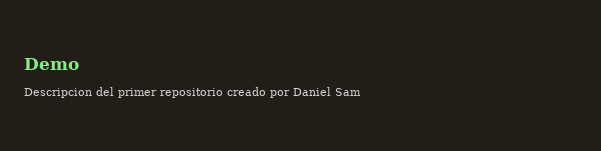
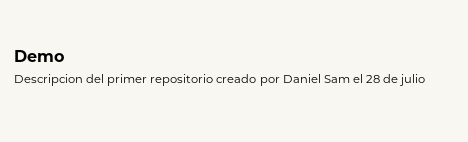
(361, 92) none -> [352,74,426,86] el 28 de julio

